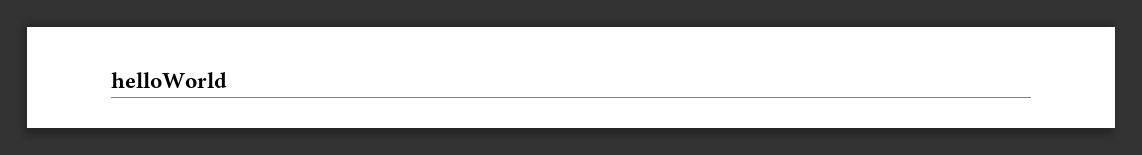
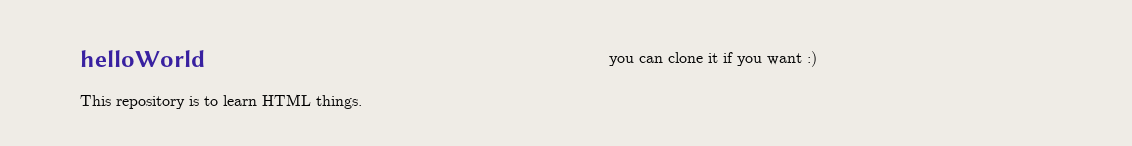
(227, 80) none -> [80,94,362,109] [609,51,817,67] // This repository is to learn HTML things. // you can clone it if you want :)

